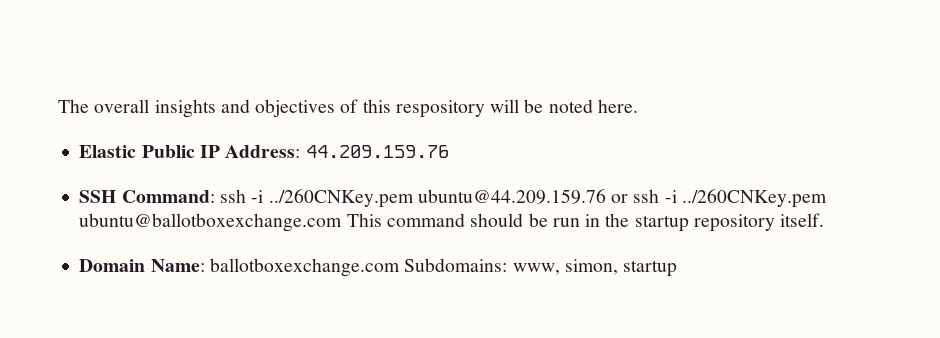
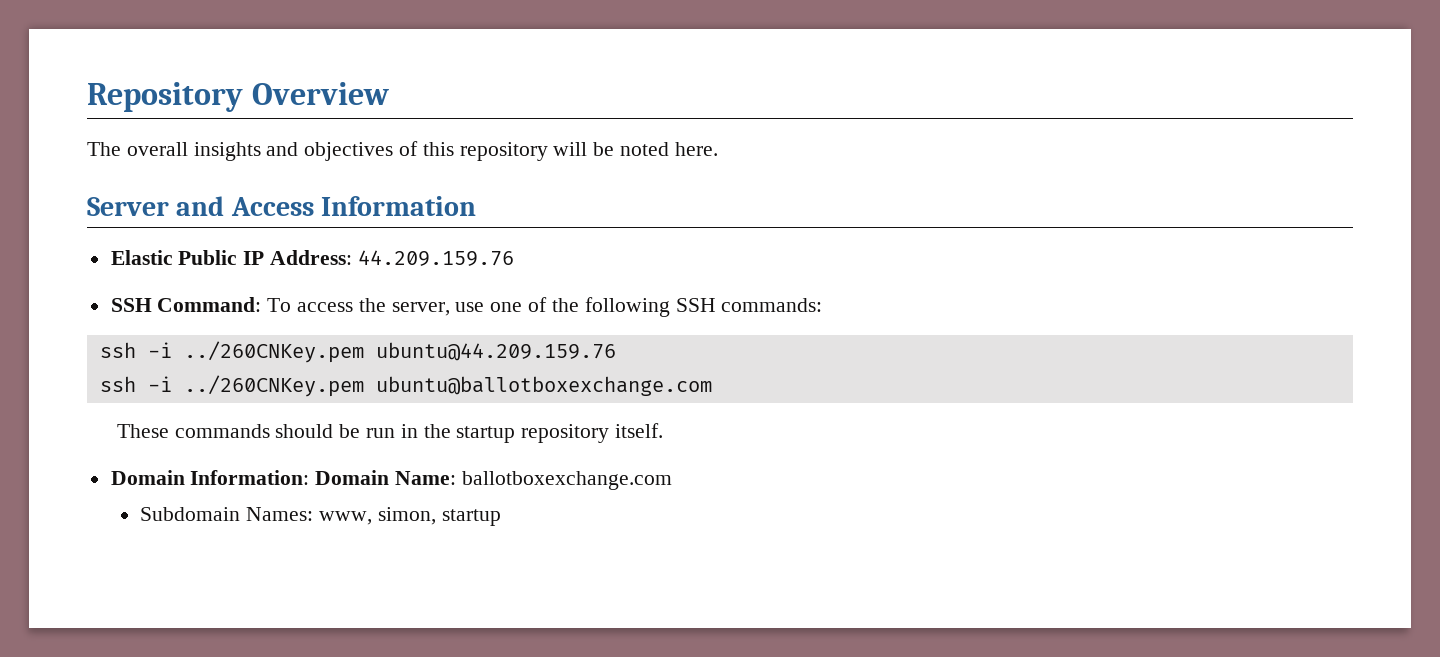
(58, 106) none -> [87,82,389,112] Repository Overview //
[395,100,485,118] respository -> [459,142,548,161] repository
(638, 106) none -> [87,196,477,216] // Server and Access Information
(215, 196) none -> [267,297,823,317] To access the server, use one of the following SSH commands: //
[611,194,629,203] or -> (616, 351) //
[346,213,465,227] This command -> [116,424,270,438] // These commands
(146, 265) none -> [190,470,390,485] Information: Domain
[404,258,508,272] Subdomains: -> [140,507,314,521] // Subdomain Names:

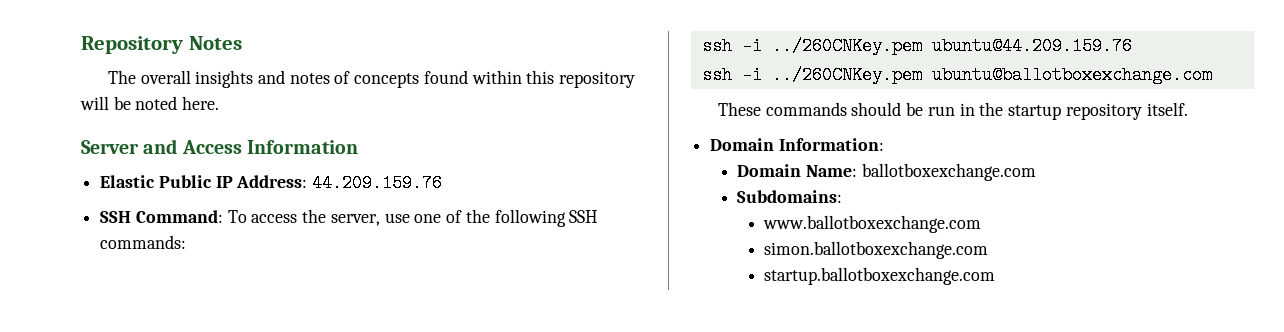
[251,82,389,105] Overview -> [188,36,242,50] Notes
[304,141,419,161] objectives of -> [289,70,522,88] notes of concepts found within
(310, 477) none -> (884, 144) //
[140,507,501,526] Subdomain Names: www, simon, startup -> [737,190,843,203] [763,215,982,233] [764,241,989,259] [764,267,996,285] Subdomains: // www.ballotboxexchange.com // simon.ballotboxexchange.com // startup.ballotboxexchange.com

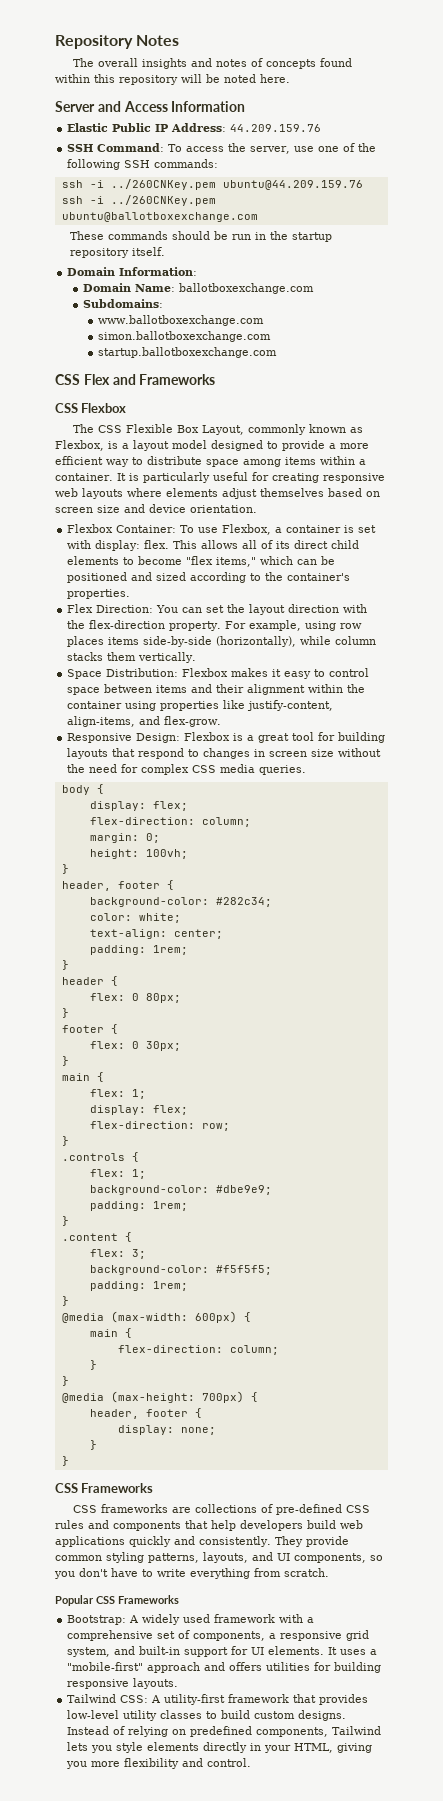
(996, 276) none -> [55,374,216,385] [55,403,127,413] [73,424,364,435] [55,440,369,451] [55,456,366,467] [55,472,385,483] [55,488,380,499] [55,504,257,513] [67,524,377,535] [67,540,360,551] [67,556,336,567] [67,572,351,583] [67,589,131,599] [67,604,368,615] [67,620,363,631] [67,636,377,647] [67,652,197,663] [67,668,370,679] [67,684,366,695] [67,700,334,711] [67,716,222,727] [67,732,386,743] [67,748,382,759] [67,764,307,775] [61,784,104,795] [89,801,188,811] [89,817,251,827] [89,833,160,843] [89,849,188,859] [61,864,69,874] [61,880,174,891] [89,897,272,907] [89,913,181,923] [89,929,223,939] [89,945,188,955] [61,960,69,970] [61,976,118,986] [89,993,181,1003] [61,1008,69,1018] [61,1024,118,1034] [89,1041,181,1051] [61,1056,69,1066] [61,1072,104,1082] [89,1089,146,1099] [89,1105,188,1115] [89,1121,230,1131] [61,1136,69,1146] [61,1152,139,1162] [89,1169,146,1179] [89,1185,272,1195] [89,1201,188,1211] [61,1216,69,1226] [61,1232,132,1242] [89,1249,146,1259] [89,1265,272,1275] [89,1281,188,1291] [61,1296,69,1306] [61,1311,251,1323] [89,1328,132,1338] [117,1345,279,1355] [89,1360,97,1370] [61,1376,69,1386] [61,1391,258,1403] [89,1408,202,1419] [117,1425,216,1435] [89,1440,97,1450] [61,1456,69,1466] [55,1483,154,1493] [73,1504,371,1515] [55,1520,363,1531] [55,1536,349,1547] [55,1552,383,1563] [54,1568,329,1579] [55,1595,179,1606] [67,1614,315,1625] [67,1630,370,1641] [67,1646,378,1657] [67,1662,382,1673] [67,1678,179,1689] [67,1694,369,1705] [67,1710,347,1721] [67,1726,382,1737] [67,1742,373,1753] [66,1758,252,1769] // CSS Flex and Frameworks // CSS Flexbox // The CSS Flexible Box Layout, commonly known as Flexbox, is a layout model designed to provide a more efficient way to distribute space among items within a container. It is particularly useful for creating responsive web layouts where elements adjust themselves based on screen size and device orientation. // Flexbox Container: To use Flexbox, a container is set with display: flex. This allows all of its direct child elements to become "flex items," which can be positioned and sized according to the container's properties. // Flex Direction: You can set the layout direction with the flex-direction property. For example, using row places items side-by-side (horizontally), while column stacks them vertically. // Space Distribution: Flexbox makes it easy to control space between items and their alignment within the container using properties like justify-content, align-items, and flex-grow. // Responsive Design: Flexbox is a great tool for building layouts that respond to changes in screen size without the need for complex CSS media queries. // body { // display: flex; // flex-direction: column; // margin: 0; // height: 100vh; // } // header, footer { // background-color: #282c34; // color: white; // text-align: center; // padding: 1rem; // } // header { // flex: 0 80px; // } // footer { // flex: 0 30px; // } // main { // flex: 1; // display: flex; // flex-direction: row; // } // .controls { // flex: 1; // background-color: #dbe9e9; // padding: 1rem; // } // .content { // flex: 3; // background-color: #f5f5f5; // padding: 1rem; // } // @media (max-width: 600px) { // main { // flex-direction: column; // } // } // @media (max-height: 700px) { // header, footer { // display: none; // } // } // CSS Frameworks // CSS frameworks are collections of pre-defined CSS rules and components that help developers build web applications quickly and consistently. They provide common styling patterns, layouts, and UI components, so you don't have to write everything from scratch. // Popular CSS Frameworks // Bootstrap: A widely used framework with a comprehensive set of components, a responsive grid system, and built-in support for UI elements. It uses a "mobile-first" approach and offers utilities for building responsive layouts. // Tailwind CSS: A utility-first framework that provides low-level utility classes to build custom designs. Instead of relying on predefined components, Tailwind lets you style elements directly in your HTML, giving you more flexibility and control.

